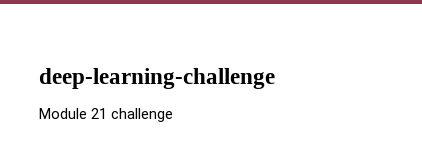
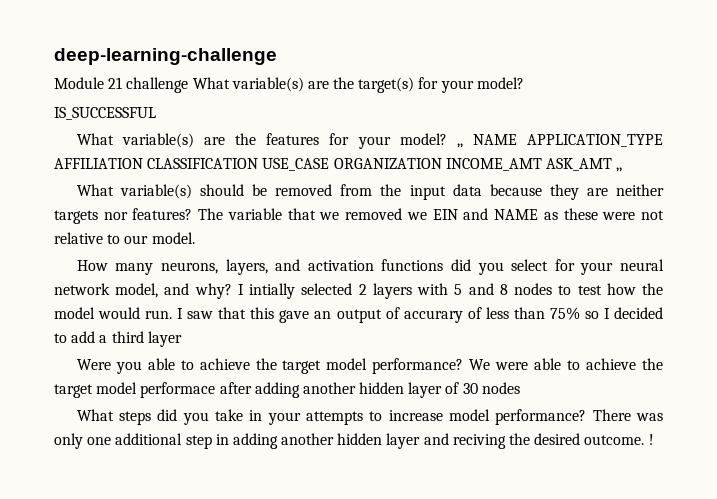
(174, 115) none -> [192,77,524,93] [54,107,156,120] [76,133,663,149] [54,158,623,172] [76,184,665,200] [54,208,665,224] [54,232,195,244] [76,259,665,275] [54,283,664,299] [54,307,663,323] [54,331,182,347] [76,358,663,374] [54,382,520,398] [76,409,663,425] [54,433,654,449] What variable(s) are the target(s) for your model? // IS_SUCCESSFUL // What variable(s) are the features for your model? ,, NAME APPLICATION_TYPE AFFILIATION CLASSIFICATION USE_CASE ORGANIZATION INCOME_AMT ASK_AMT ,, // What variable(s) should be removed from the input data because they are neither targets nor features? The variable that we removed we EIN and NAME as these were not relative to our model. // How many neurons, layers, and activation functions did you select for your neural network model, and why? I intially selected 2 layers with 5 and 8 nodes to test how the model would run. I saw that this gave an output of accurary of less than 75% so I decided to add a third layer // Were you able to achieve the target model performance? We were able to achieve the target model performace after adding another hidden layer of 30 nodes // What steps did you take in your attempts to increase model performance? There was only one additional step in adding another hidden layer and reciving the desired outcome. !

